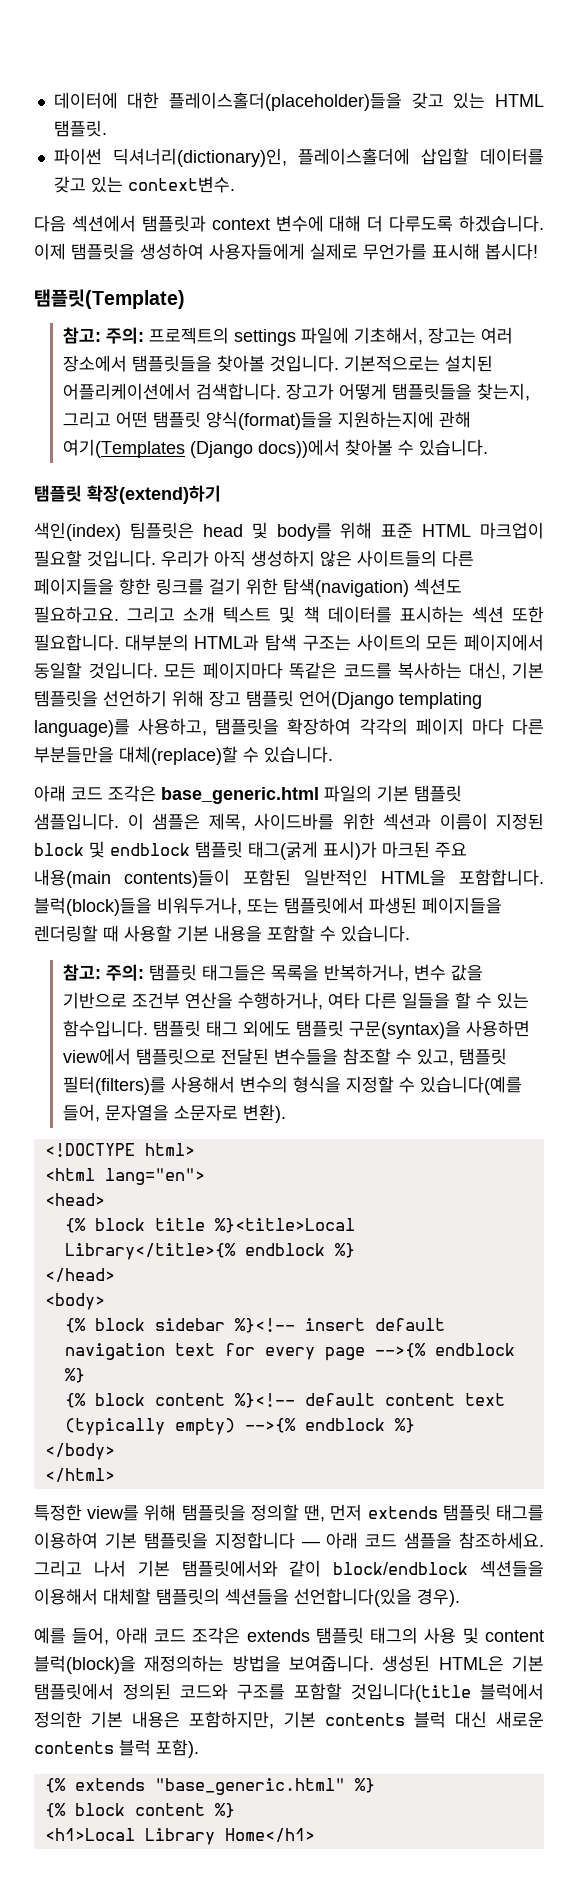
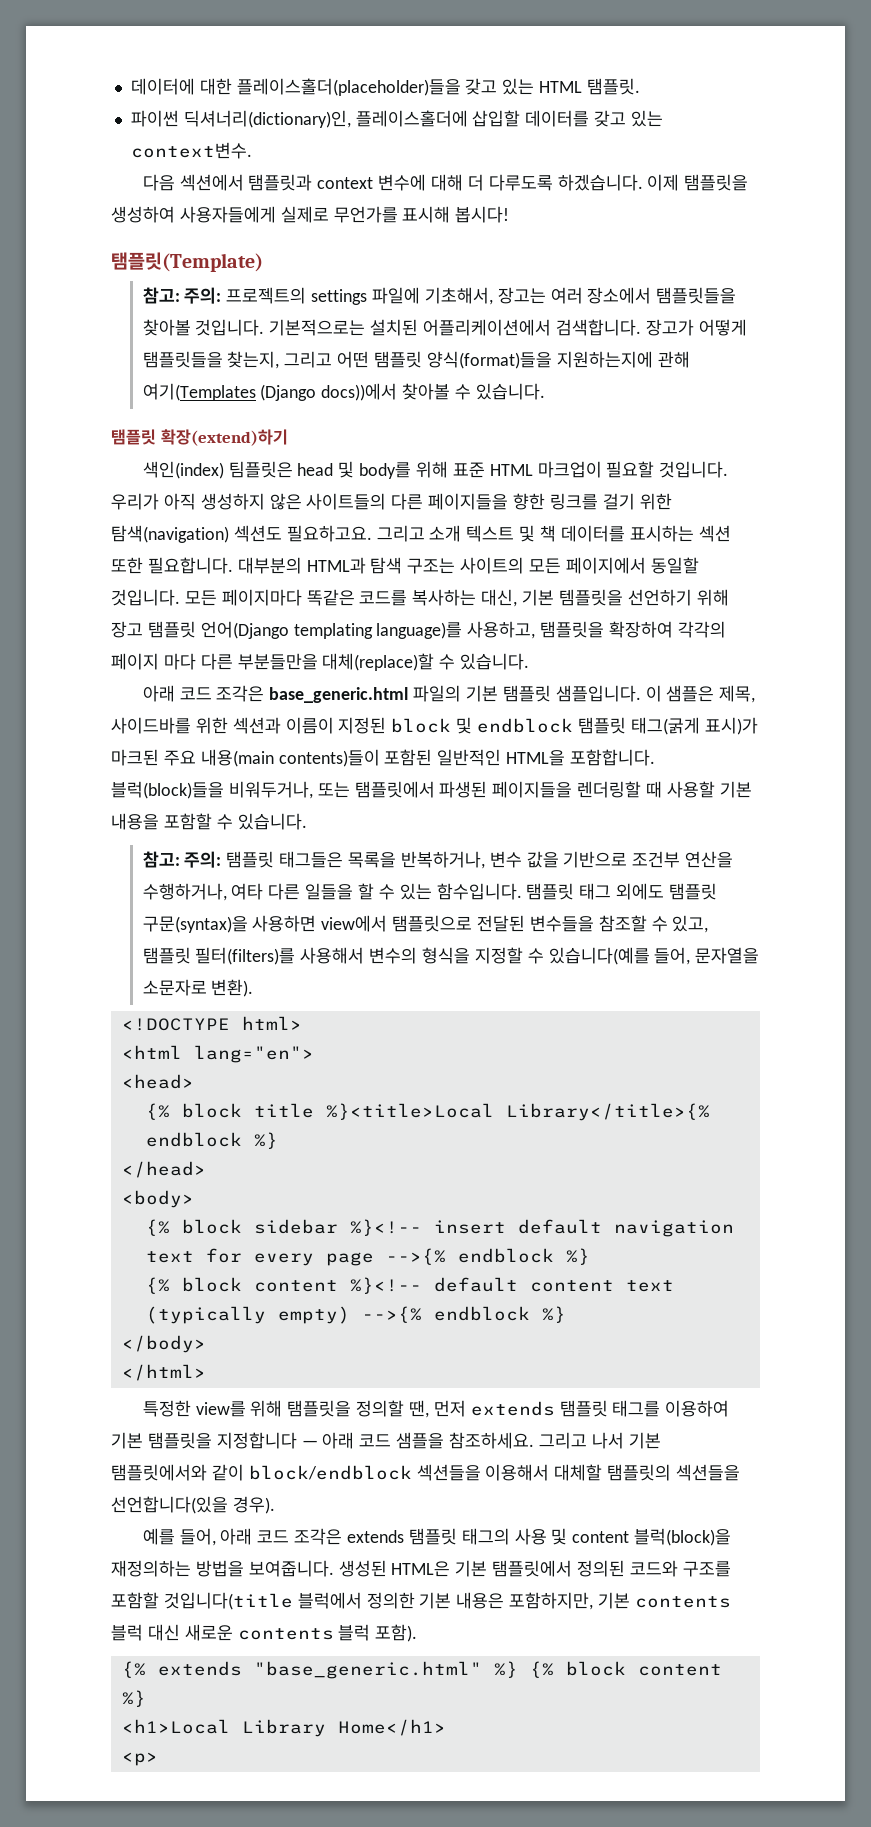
(375, 1785) // -> (518, 1669) none
(315, 1835) none -> [121,1752,158,1766] // <p>

